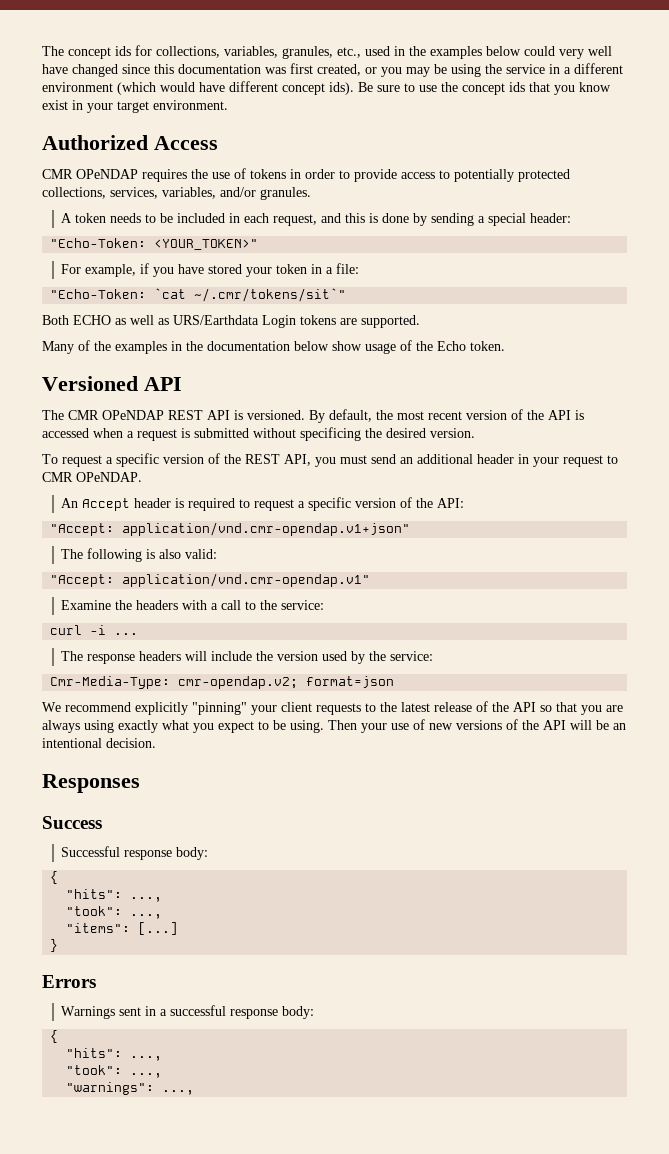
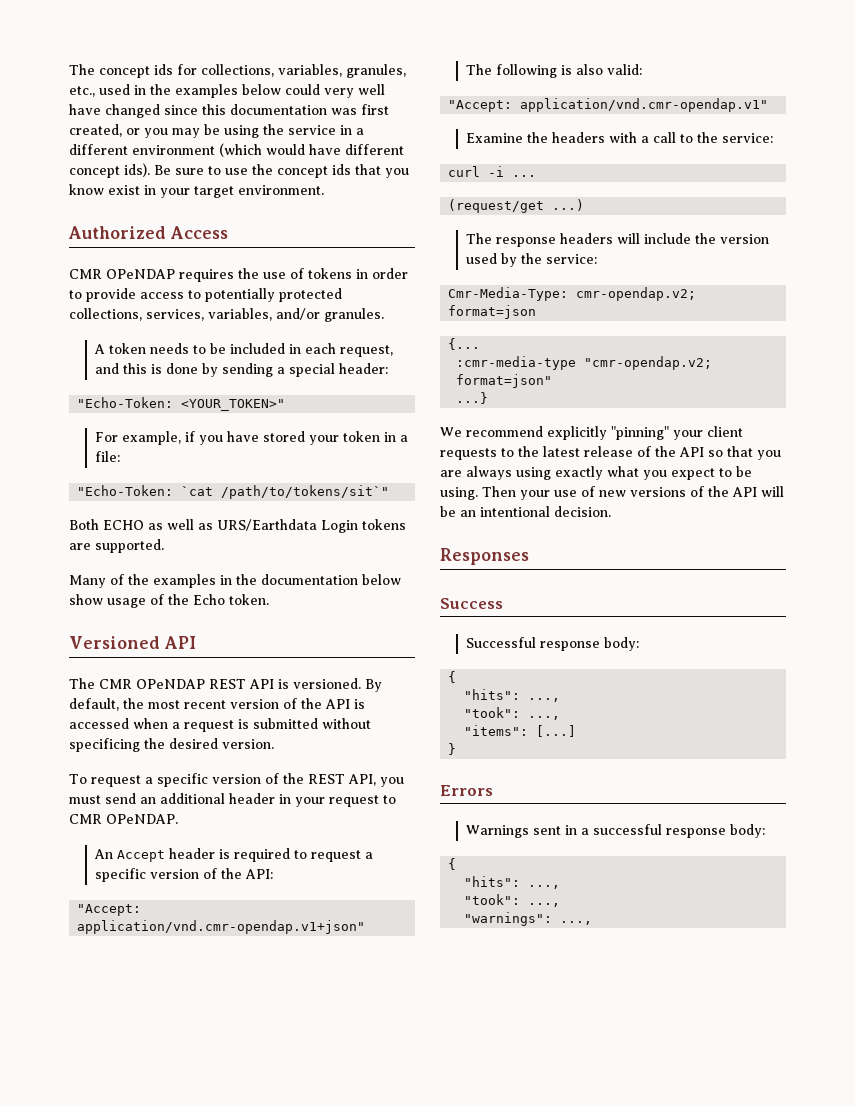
[194,288,347,302] ~/.cmr/tokens/sit`" -> [221,485,390,499] /path/to/tokens/sit`"
(139, 634) none -> [448,199,585,213] // (request/get ...)
(395, 682) none -> [448,338,481,350] [456,356,713,370] [456,374,553,388] [456,392,489,404] // {... // :cmr-media-type "cmr-opendap.v2; format=json" // ...}

